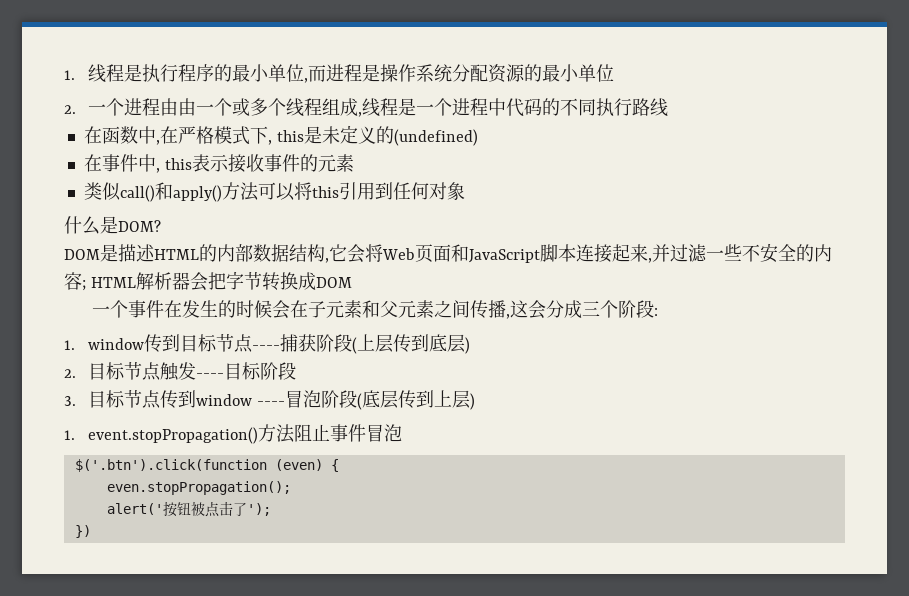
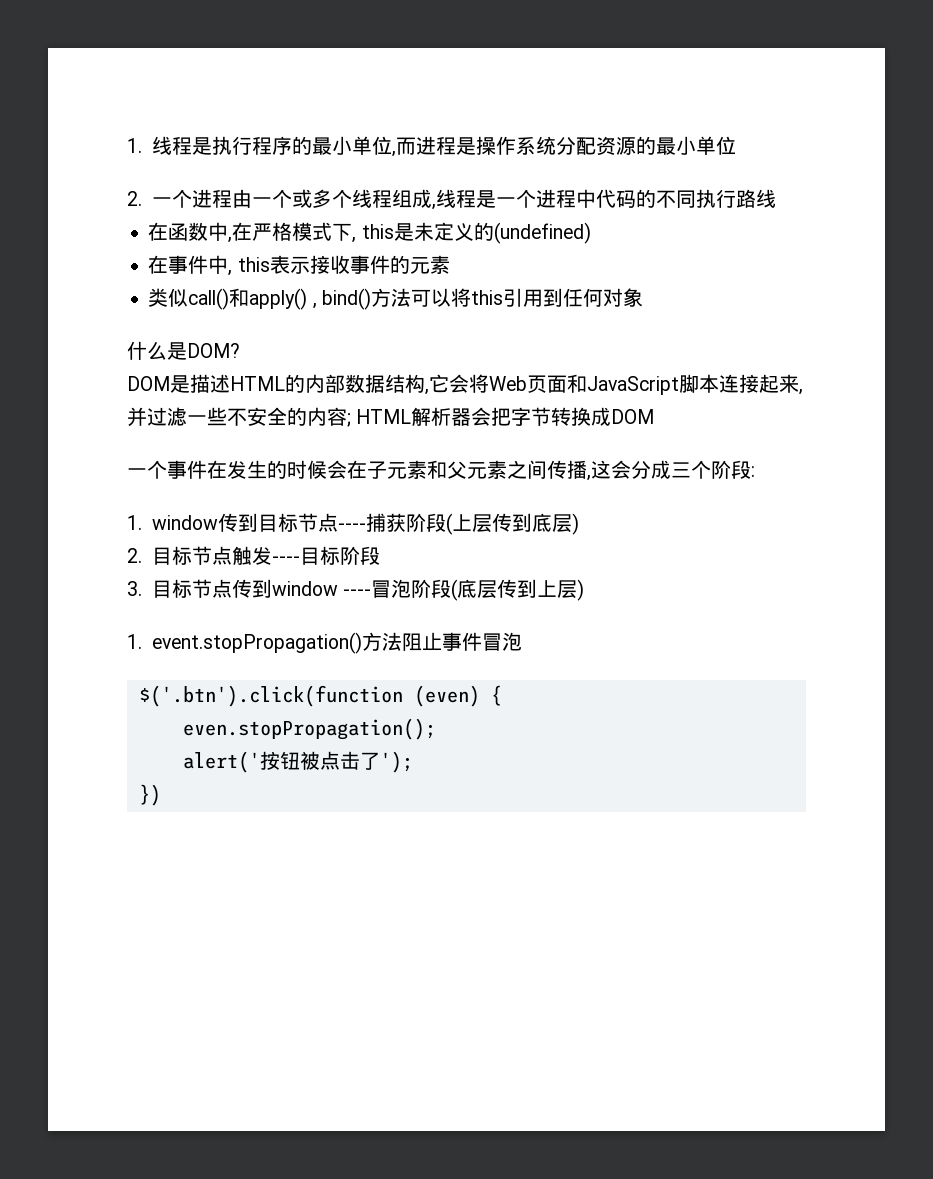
[178,98,197,116] 由 -> (252, 198) none
(222, 193) none -> [312,288,371,310] , bind()

